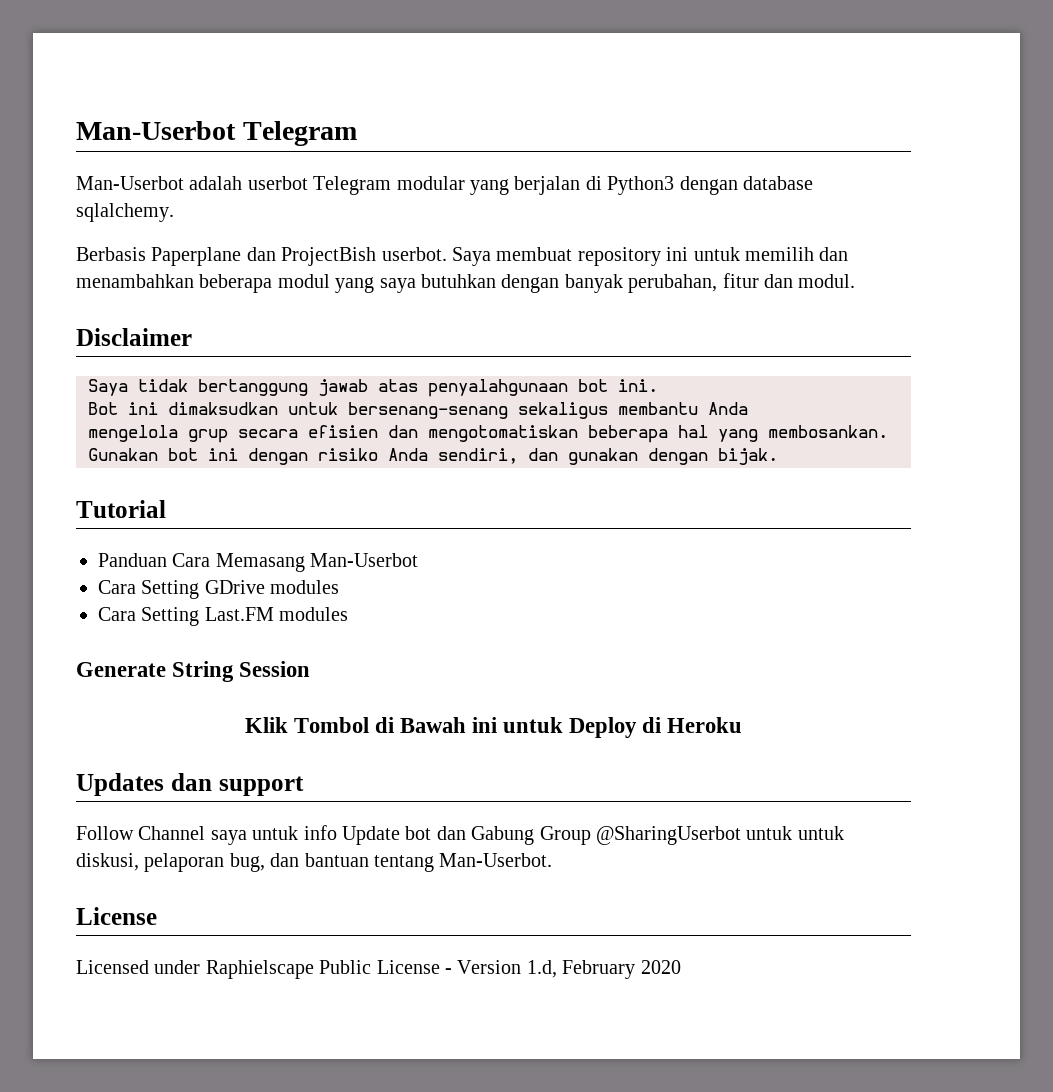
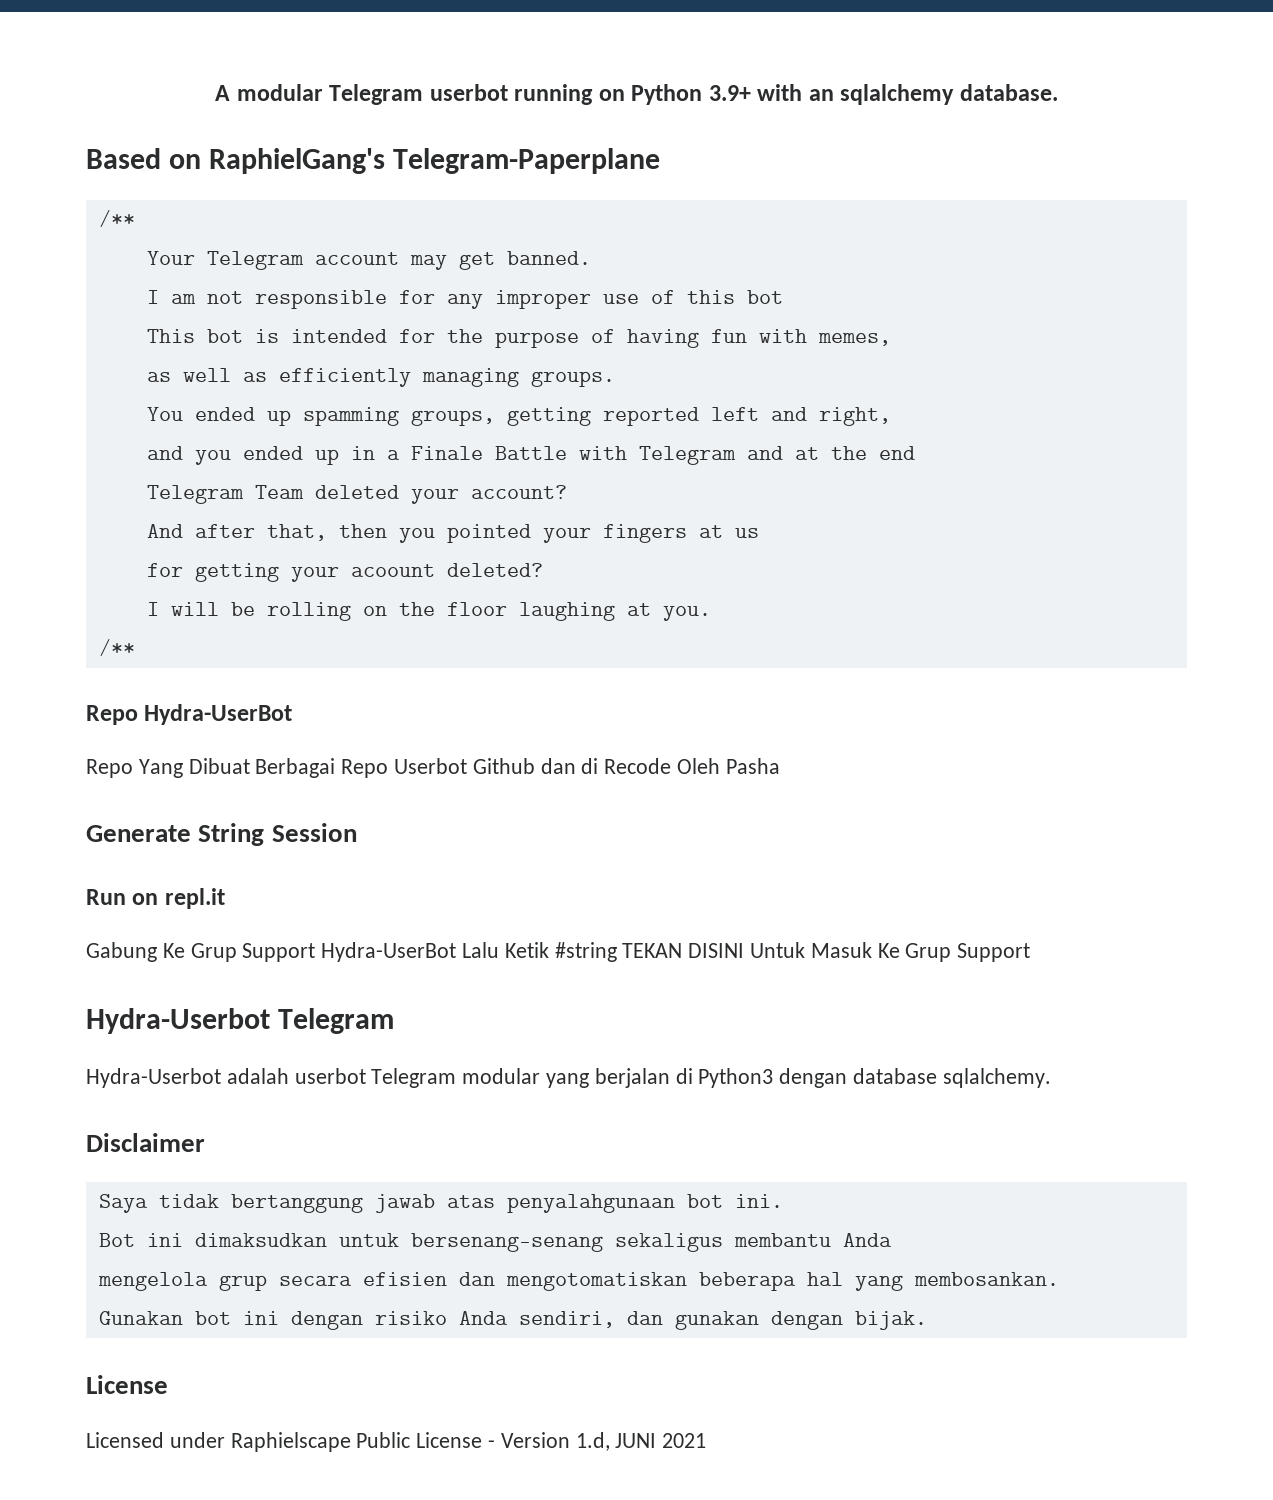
[76,121,236,140] Man-Userbot -> [215,84,1058,105] [86,148,661,174] [98,210,135,227] [146,251,591,270] [146,290,783,309] [146,329,891,348] [146,368,615,387] [146,407,891,426] [146,446,915,465] [146,485,567,504] [146,524,759,543] [146,563,543,582] [146,602,711,621] [98,639,135,656] [86,704,293,725] [86,758,780,778] [86,823,357,846] [86,888,225,909] [86,942,1031,962] [86,1008,270,1034] A modular Telegram userbot running on Python 3.9+ with an sqlalchemy database. // Based on RaphielGang's Telegram-Paperplane // /** // Your Telegram account may get banned. // I am not responsible for any improper use of this bot // This bot is intended for the purpose of having fun with memes, // as well as efficiently managing groups. // You ended up spamming groups, getting reported left and right, // and you ended up in a Finale Battle with Telegram and at the end // Telegram Team deleted your account? // And after that, then you pointed your fingers at us // for getting your acoount deleted? // I will be rolling on the floor laughing at you. // /** // Repo Hydra-UserBot // Repo Yang Dibuat Berbagai Repo Userbot Github dan di Recode Oleh Pasha // Generate String Session // Run on repl.it // Gabung Ke Grup Support Hydra-UserBot Lalu Ketik #string TEKAN DISINI Untuk Masuk Ke Grup Support // Hydra-Userbot
[76,176,184,190] Man-Userbot -> [86,1068,221,1088] Hydra-Userbot
[76,247,849,266] [76,273,856,293] // Berbasis Paperplane dan ProjectBish userbot. Saya membuat repository ini untuk memilih dan menambahkan beberapa modul yang saya butuhkan dengan banyak perubahan, fitur dan modul. -> (1051, 1078) none
[76,500,166,518] [98,553,419,572] [98,580,340,599] [98,607,349,626] [76,661,311,682] [244,717,743,738] [76,773,304,796] [76,825,844,845] [76,853,553,872] // Tutorial // Panduan Cara Memasang Man-Userbot // Cara Setting GDrive modules // Cara Setting Last.FM modules // Generate String Session // Klik Tombol di Bawah ini untuk Deploy di Heroku // Updates dan support // Follow Channel saya untuk info Update bot dan Gabung Group @SharingUserbot untuk untuk diskusi, pelaporan bug, dan bantuan tentang Man-Userbot. -> (927, 1320) none
[562,960,681,979] February 2020 -> [615,1433,707,1448] JUNI 2021

